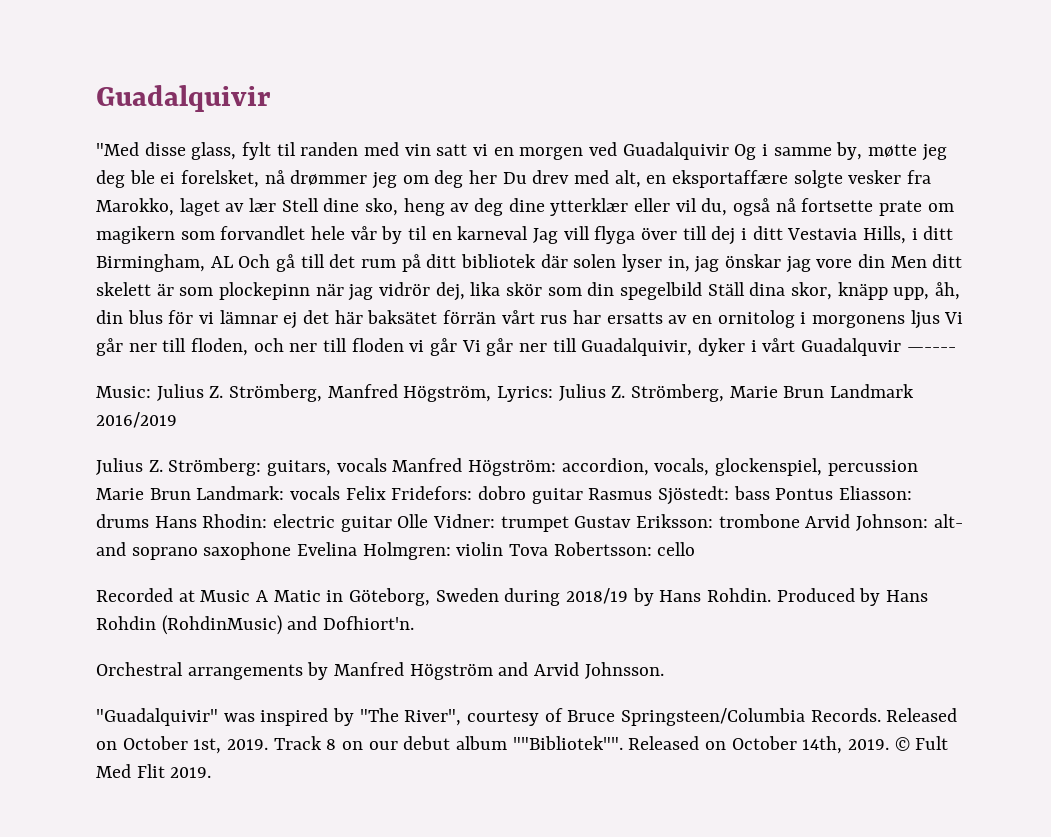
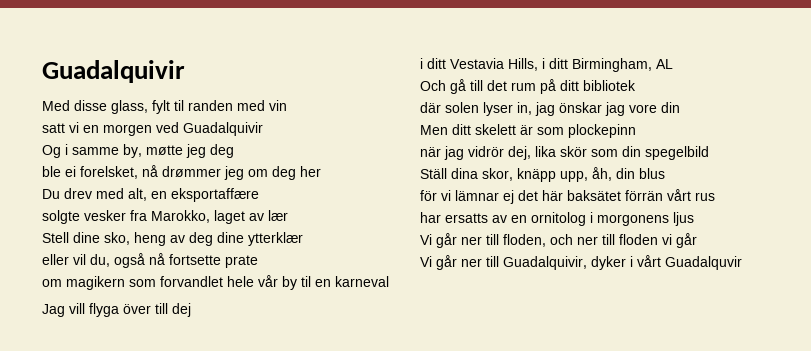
[96,85,271,112] [96,142,139,156] Guadalquivir // "Med -> [42,60,185,83] [42,100,70,111] Guadalquivir // Med
(431, 150) none -> (287, 105) //
(729, 151) none -> (263, 129) //
(125, 179) none -> (234, 151) //
(498, 177) none -> (321, 171) //
(789, 179) none -> (259, 195) //
(277, 205) none -> (288, 215) //
(629, 207) none -> (303, 239) //
(923, 208) none -> (258, 261) //
(529, 233) none -> (389, 281) //
(736, 235) none -> (191, 310) //
(233, 262) none -> (673, 64) //
(537, 261) none -> (636, 85) //
(886, 261) none -> (680, 107) //
(311, 291) none -> (636, 131) //
(703, 291) none -> (709, 153) //
(163, 317) none -> (665, 173) //
(568, 319) none -> (715, 196) //
(940, 319) none -> (694, 219) //
(458, 347) none -> (697, 240) //
[906,347,956,352] [96,384,915,402] [96,412,177,428] [96,458,918,476] [96,486,913,505] [96,514,963,532] [96,542,696,560] [96,588,929,606] [96,615,415,635] [96,662,664,680] [96,708,958,726] [96,736,949,754] [96,764,212,778] —---- // Music: Julius Z. Strömberg, Manfred Högström, Lyrics: Julius Z. Strömberg, Marie Brun Landmark 2016/2019 // Julius Z. Strömberg: guitars, vocals Manfred Högström: accordion, vocals, glockenspiel, percussion Marie Brun Landmark: vocals Felix Fridefors: dobro guitar Rasmus Sjöstedt: bass Pontus Eliasson: drums Hans Rhodin: electric guitar Olle Vidner: trumpet Gustav Eriksson: trombone Arvid Johnson: alt- and soprano saxophone Evelina Holmgren: violin Tova Robertsson: cello // Recorded at Music A Matic in Göteborg, Sweden during 2018/19 by Hans Rohdin. Produced by Hans Rohdin (RohdinMusic) and Dofhiort'n. // Orchestral arrangements by Manfred Högström and Arvid Johnsson. // "Guadalquivir" was inspired by "The River", courtesy of Bruce Springsteen/Columbia Records. Released on October 1st, 2019. Track 8 on our debut album ""Bibliotek"". Released on October 14th, 2019. © Fult Med Flit 2019. -> (742, 263) none

